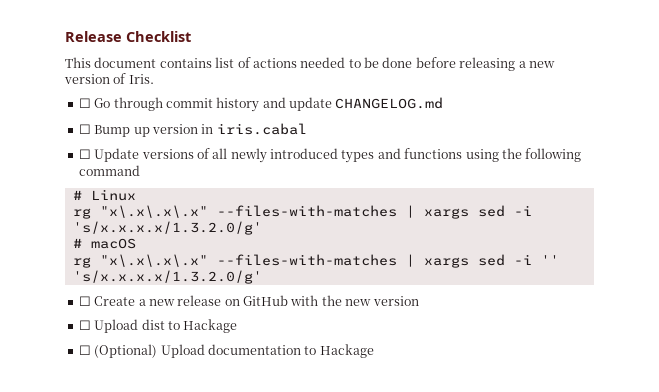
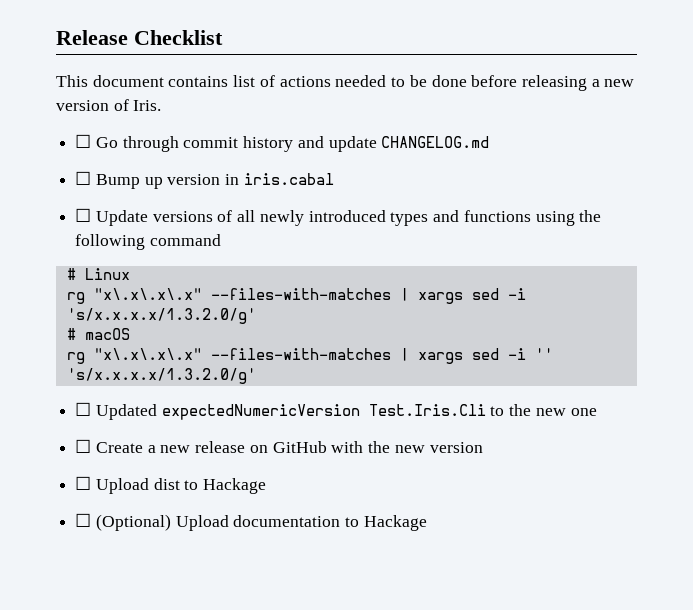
(262, 277) none -> [75,402,597,420] // ☐ Updated expectedNumericVersion Test.Iris.Cli to the new one

